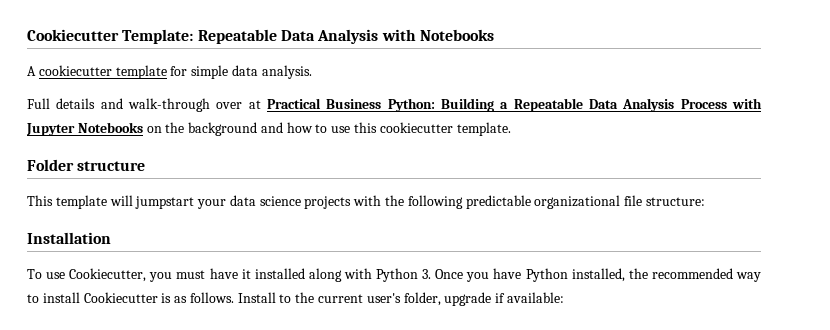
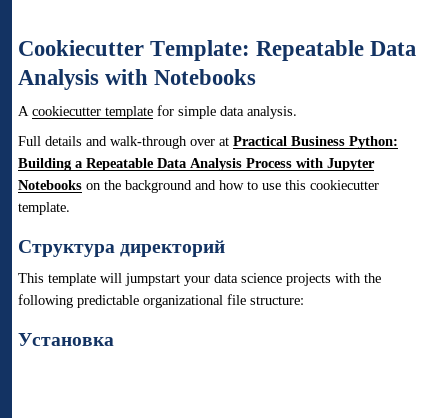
[27,159,146,171] Folder structure -> [18,240,226,257] Структура директорий
[27,232,111,244] [27,268,761,282] [27,292,564,306] Installation // To use Cookiecutter, you must have it installed along with Python 3. Once you have Python installed, the recommended way to install Cookiecutter is as follows. Install to the current user's folder, upgrade if available: -> [18,333,114,346] Установка

